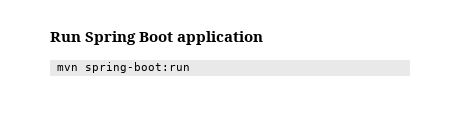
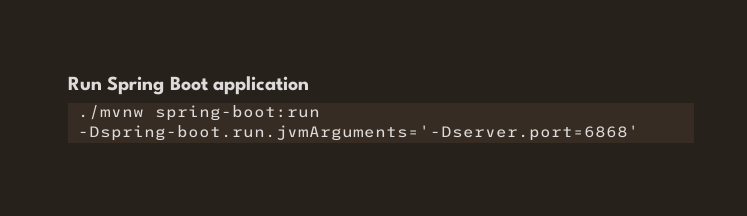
[56,62,190,73] mvn spring-boot:run -> [77,105,320,121] [77,125,639,141] ./mvnw spring-boot:run -Dspring-boot.run.jvmArguments='-Dserver.port=6868'

